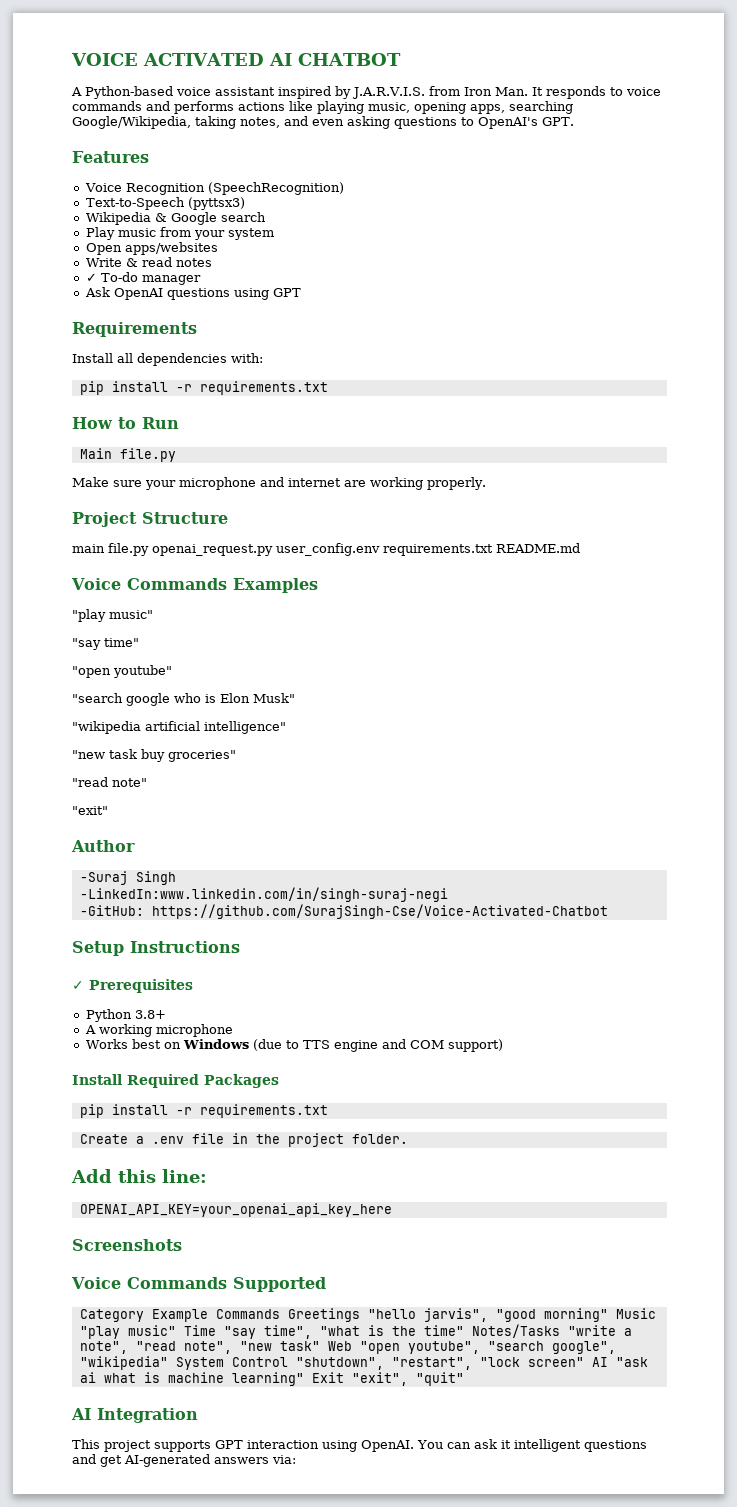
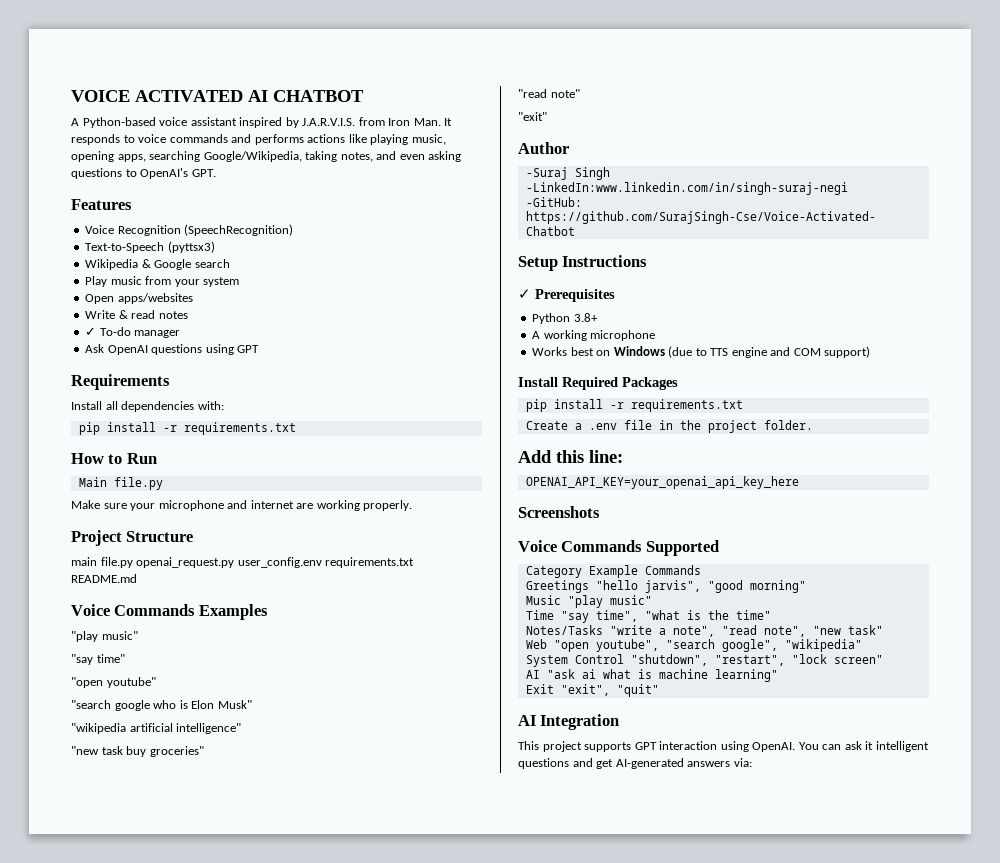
(280, 1314) none -> (701, 570) //
(608, 1315) none -> (806, 586) //
(176, 1330) none -> (652, 600) //
(464, 1330) none -> (771, 615) //
(320, 1346) none -> (883, 630) //
(168, 1363) none -> (862, 645) //
(584, 1362) none -> (883, 659) //
(304, 1379) none -> (778, 675) //

